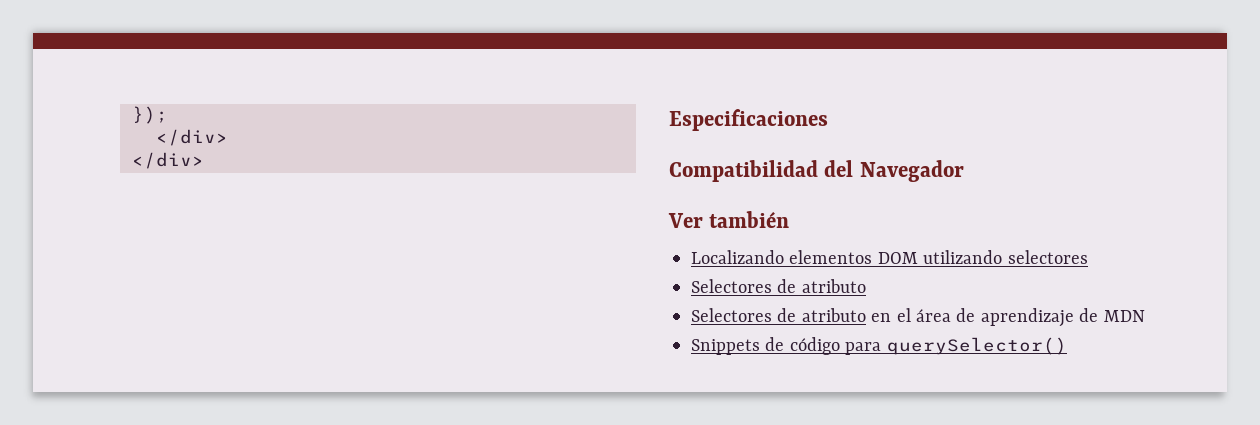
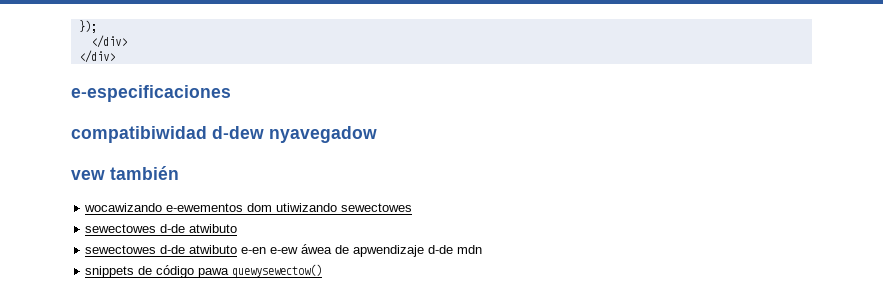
[669,109,828,131] [669,160,964,182] [668,211,790,228] [691,250,1088,264] [691,279,866,293] [691,308,1145,327] [691,337,1067,355] Especificaciones // Compatibilidad del Navegador // Ver también // Localizando elementos DOM utilizando selectores // Selectores de atributo // Selectores de atributo en el área de aprendizaje de MDN // Snippets de código para querySelector() -> [71,85,231,102] [71,126,377,143] [71,166,179,180] [84,203,413,212] [85,224,238,233] [85,244,483,257] [85,264,323,278] e-especificaciones // compatibiwidad d-dew nyavegadow // vew también // wocawizando e-ewementos dom utiwizando sewectowes // sewectowes d-de atwibuto // sewectowes d-de atwibuto e-en e-ew áwea de apwendizaje d-de mdn // snippets de código pawa quewysewectow()

